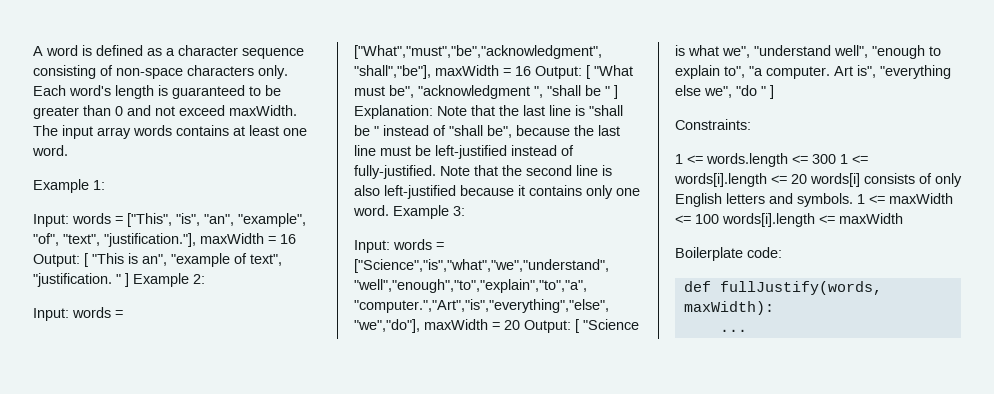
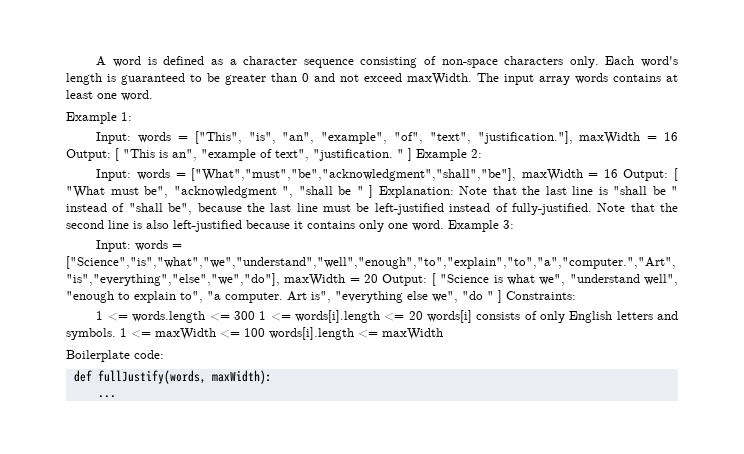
(774, 92) // -> (502, 296) none

